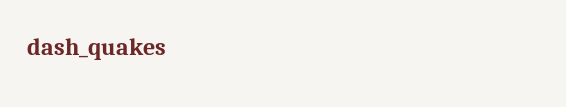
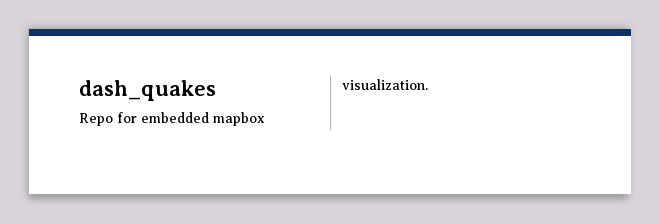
(166, 49) none -> [79,112,265,126] [342,79,428,90] // Repo for embedded mapbox visualization.

